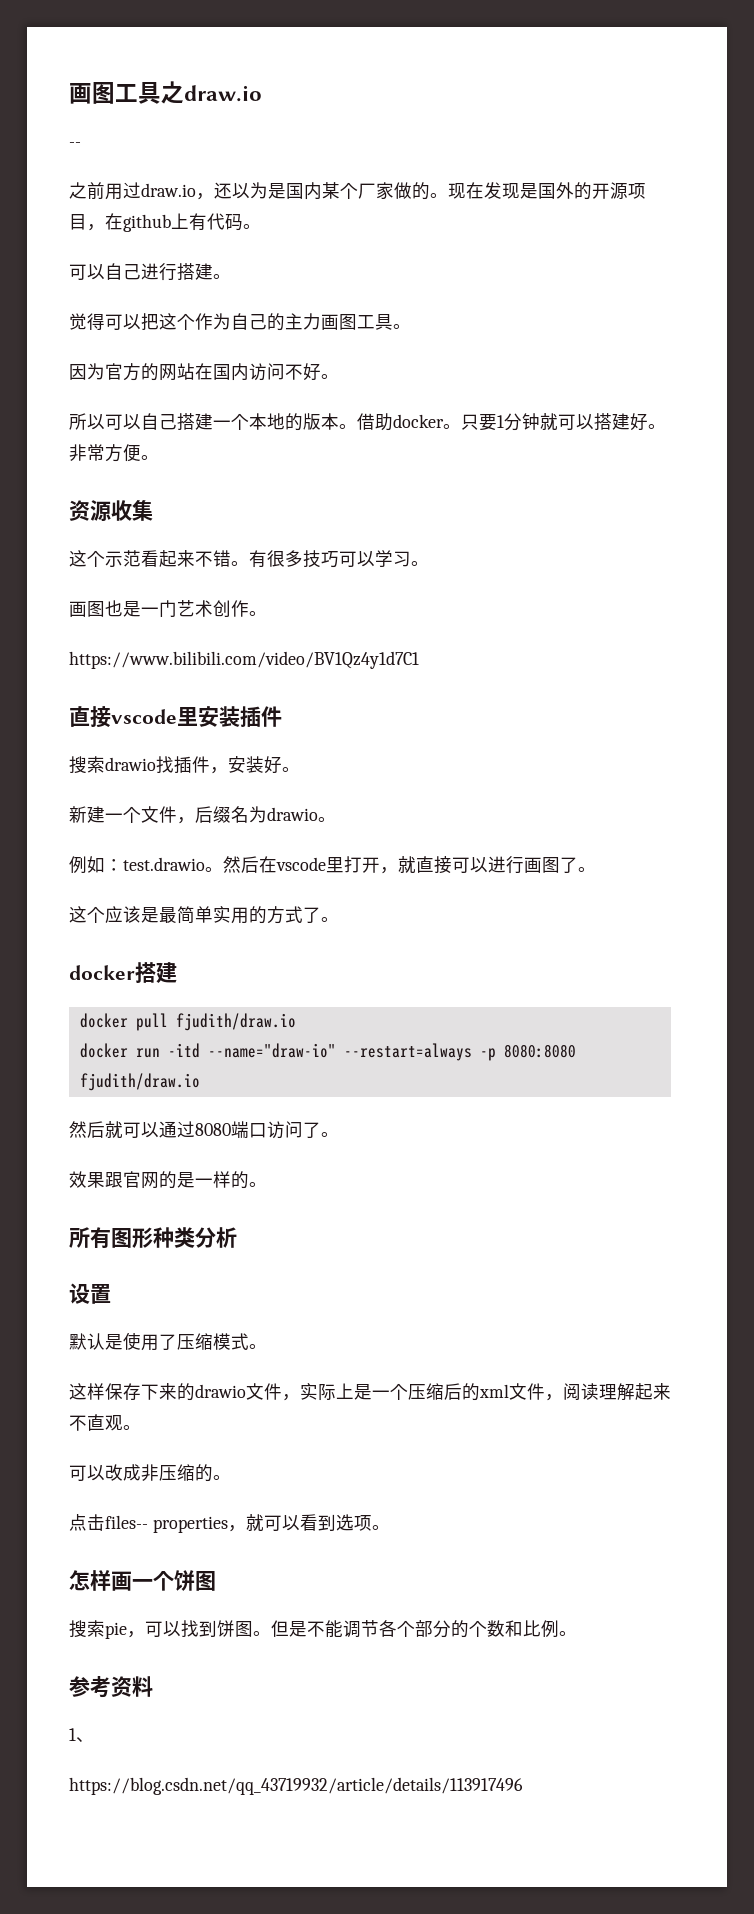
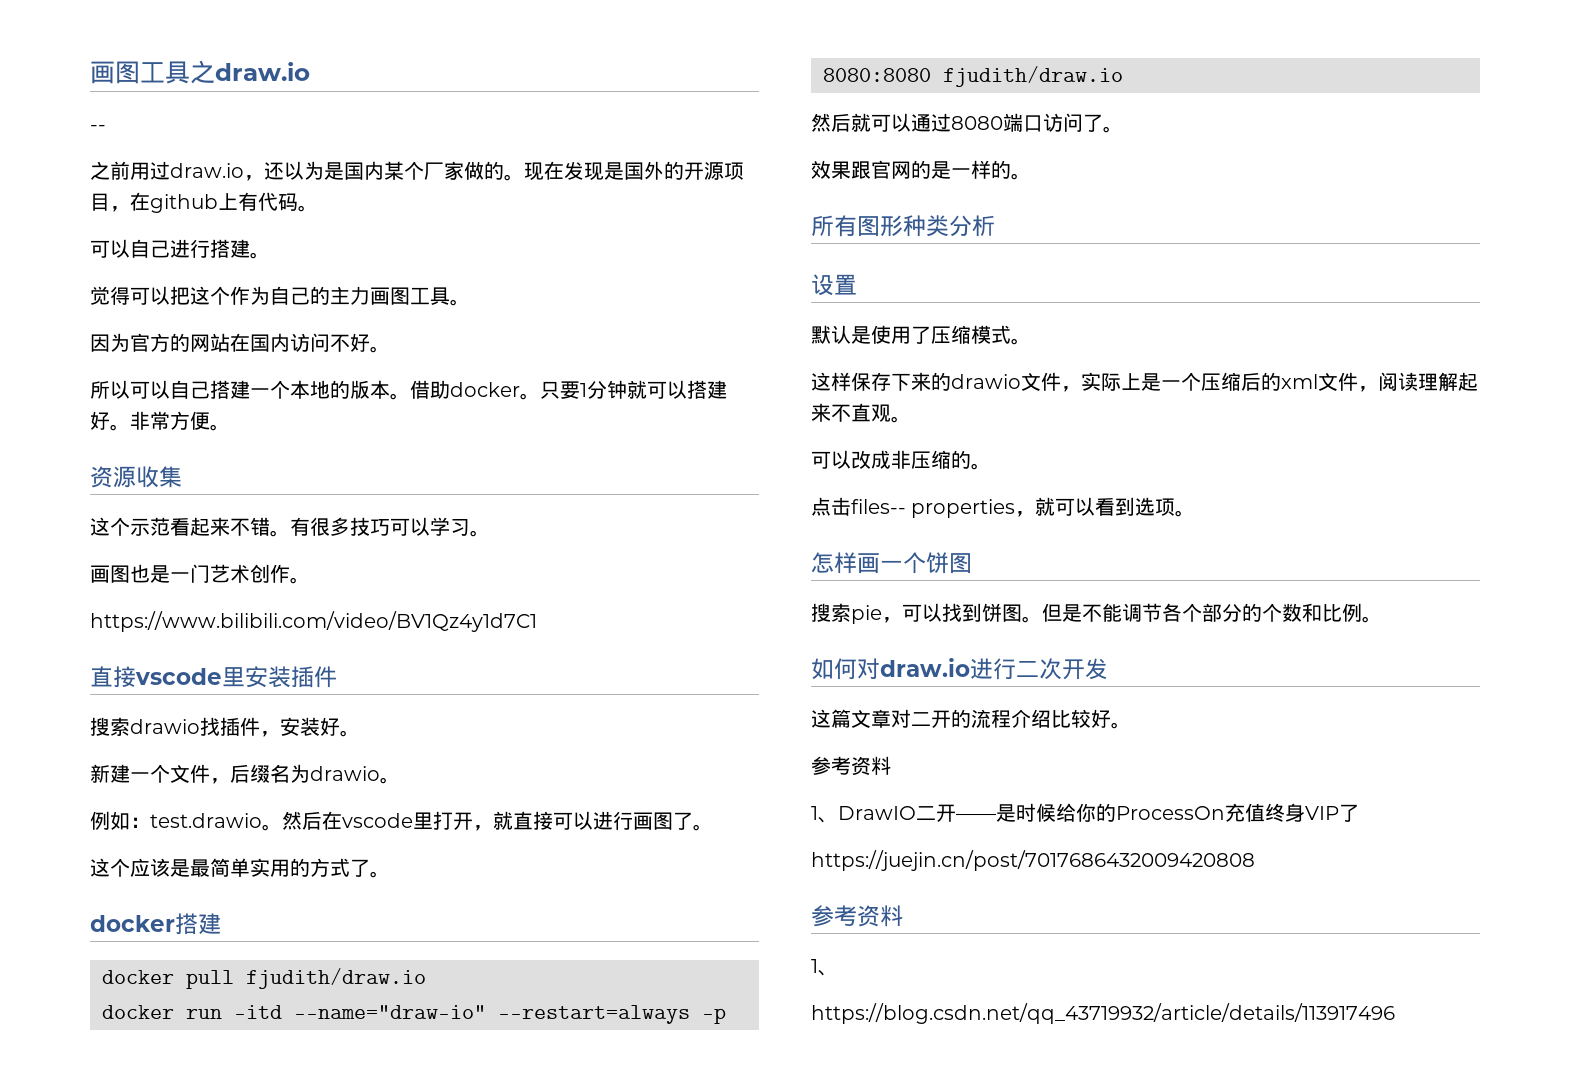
(577, 1633) none -> [811,658,1108,680] [811,709,1131,729] [811,756,891,776] [811,803,1359,823] [811,850,1255,871] // 如何对draw.io进行二次开发 // 这篇文章对二开的流程介绍比较好。 // 参考资料 // 1、DrawIO二开——是时候给你的ProcessOn充值终身VIP了 // https://juejin.cn/post/7017686432009420808

